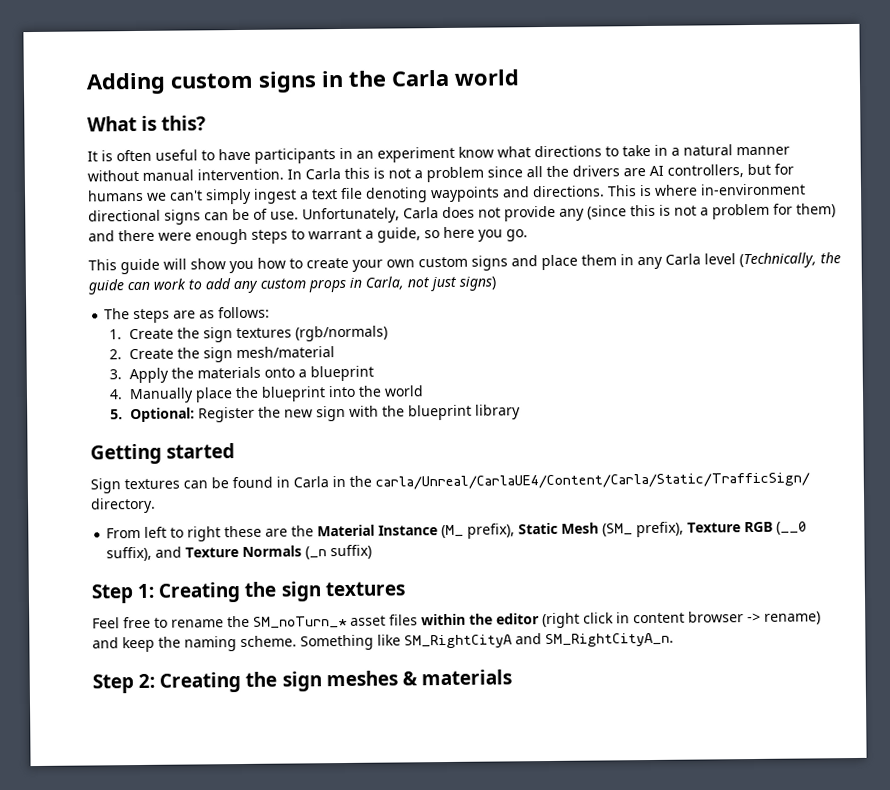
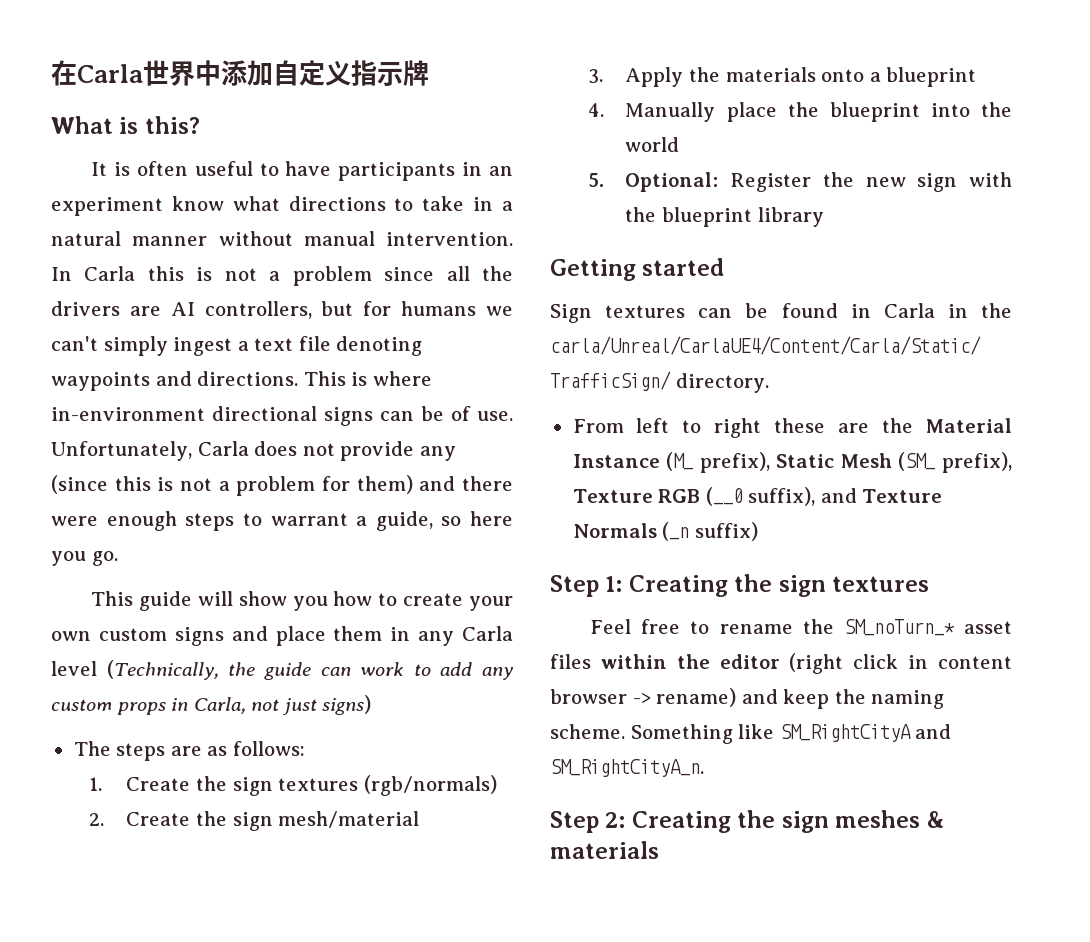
[86,69,519,95] Adding custom signs in the Carla world -> [51,60,429,86] 在Carla世界中添加自定义指示牌

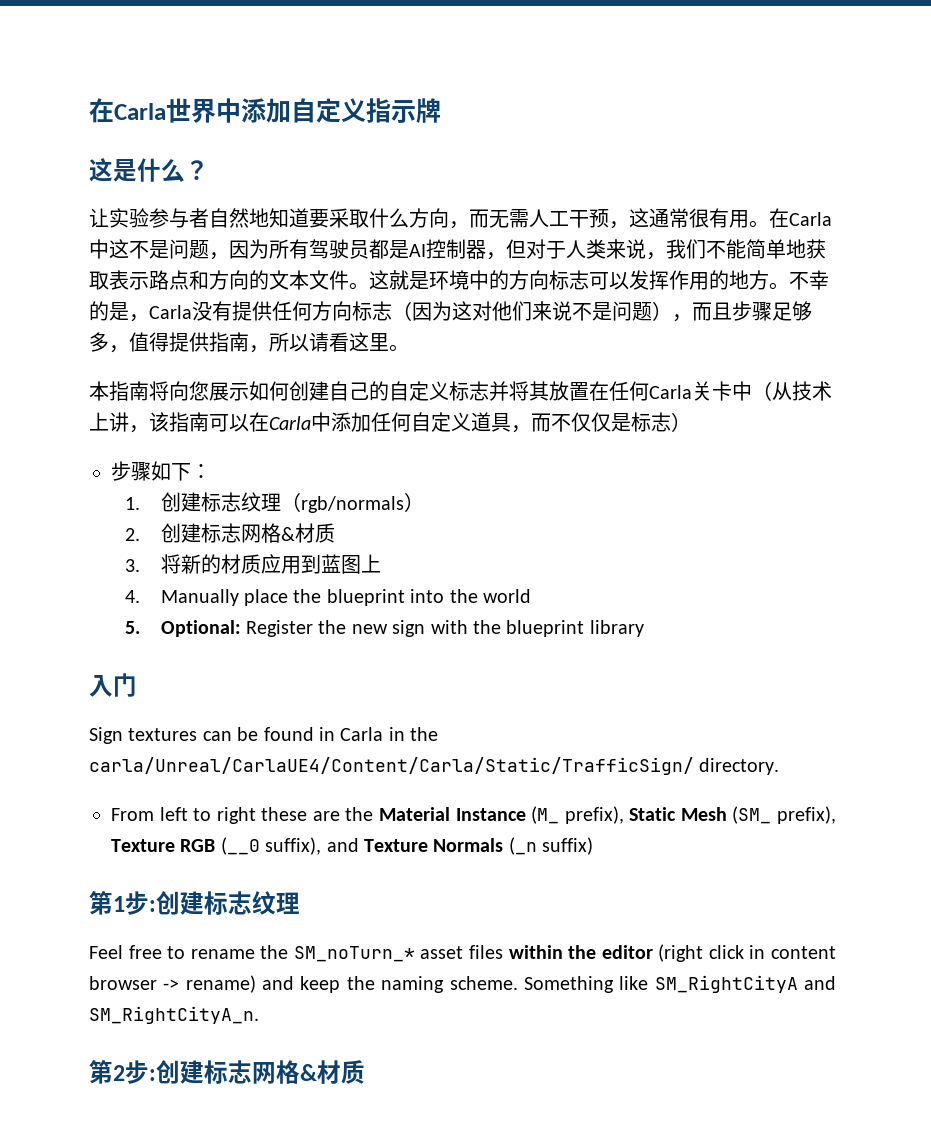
[51,116,200,134] [91,161,513,181] [51,196,513,216] [51,231,513,246] [51,266,514,286] [51,301,513,319] [51,336,423,356] [51,371,432,391] [51,406,513,426] [51,441,456,461] [51,475,513,496] [51,511,513,531] [51,551,118,566] [91,591,514,611] [51,626,513,646] [51,660,514,680] [51,695,372,715] [73,741,305,761] [88,775,497,796] [88,811,420,831] [587,67,977,87] What is this? // It is often useful to have participants in an experiment know what directions to take in a natural manner without manual intervention. In Carla this is not a problem since all the drivers are AI controllers, but for humans we can't simply ingest a text file denoting waypoints and directions. This is where in-environment directional signs can be of use. Unfortunately, Carla does not provide any (since this is not a problem for them) and there were enough steps to warrant a guide, so here you go. // This guide will show you how to create your own custom signs and place them in any Carla level (Technically, the guide can work to add any custom props in Carla, not just signs) // The steps are as follows: // 1. Create the sign textures (rgb/normals) // 2. Create the sign mesh/material // 3. Apply the materials onto a blueprint -> [89,158,209,182] [89,208,832,229] [89,239,826,260] [89,270,829,290] [89,301,812,322] [89,332,409,353] [89,381,832,401] [89,412,691,433] [111,461,211,481] [124,492,424,513] [124,523,335,543] [124,554,381,574] 这是什么？ // 让实验参与者自然地知道要采取什么方向，而无需人工干预，这通常很有用。在Carla中这不是问题，因为所有驾驶员都是AI控制器，但对于人类来说，我们不能简单地获取表示路点和方向的文本文件。这就是环境中的方向标志可以发挥作用的地方。不幸的是，Carla没有提供任何方向标志（因为这对他们来说不是问题），而且步骤足够多，值得提供指南，所以请看这里。 // 本指南将向您展示如何创建自己的自定义标志并将其放置在任何Carla关卡中（从技术上讲，该指南可以在Carla中添加任何自定义道具，而不仅仅是标志） // 步骤如下： // 1.创建标志纹理（rgb/normals） // 2.创建标志网格&材质 // 3.将新的材质应用到蓝图上
[550,258,725,281] Getting started -> [89,673,137,697] 入门
[550,574,930,597] Step 1: Creating the sign textures -> [89,891,300,915] 第1步:创建标志纹理
[550,810,944,833] [550,841,659,859] Step 2: Creating the sign meshes & materials -> [89,1060,365,1084] 第2步:创建标志网格&材质

